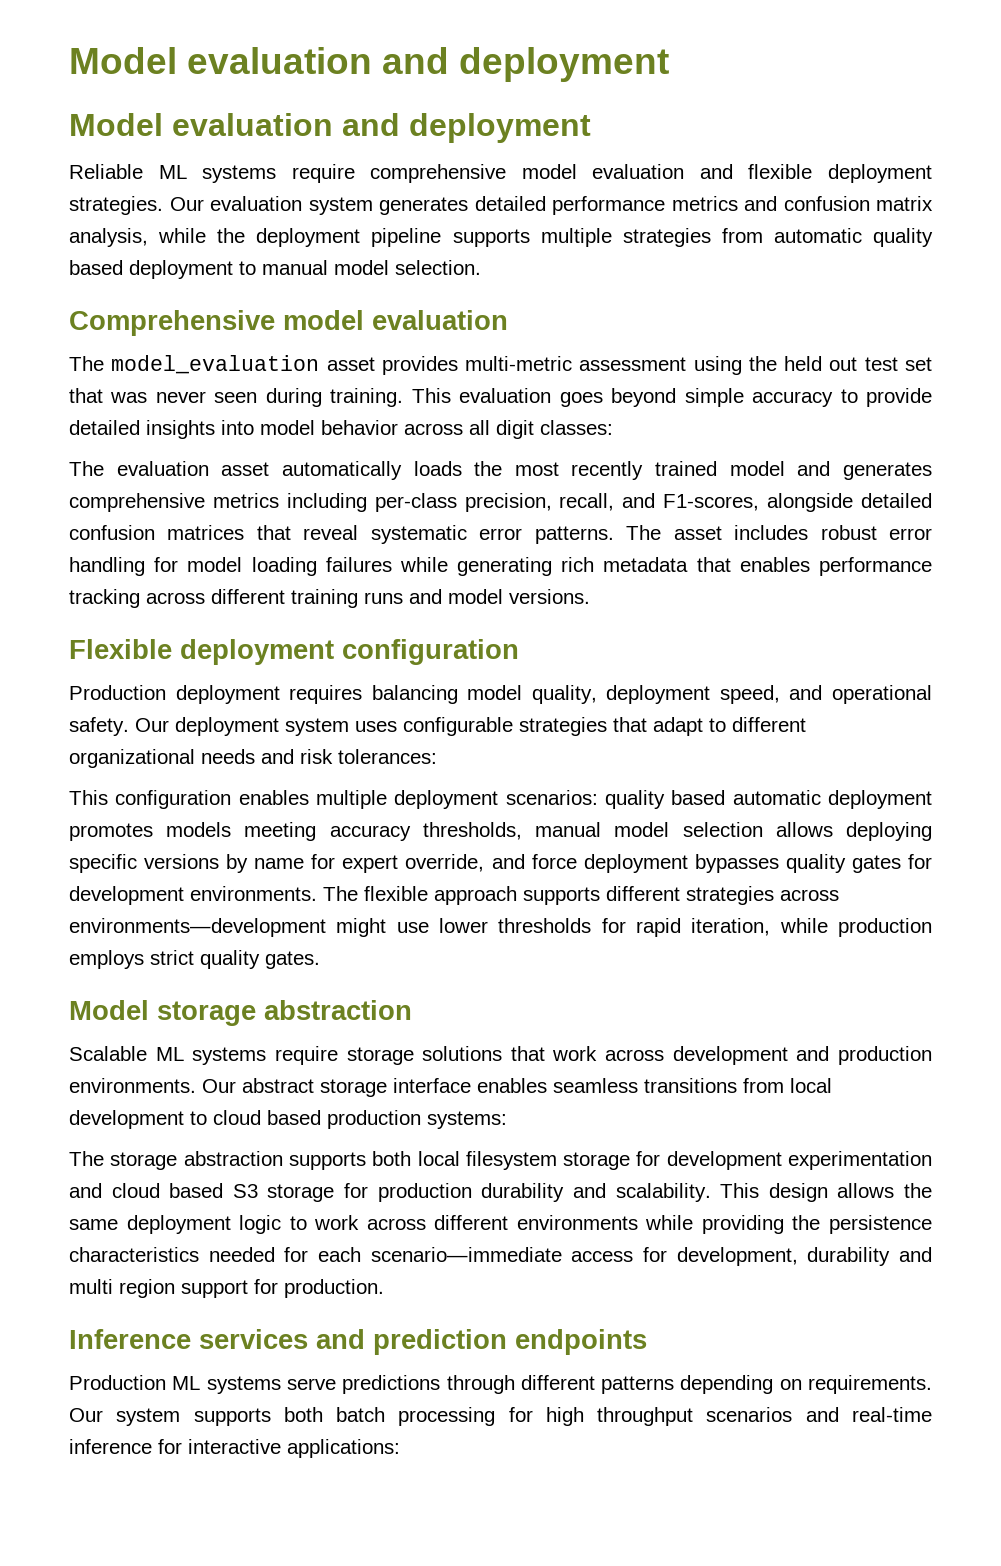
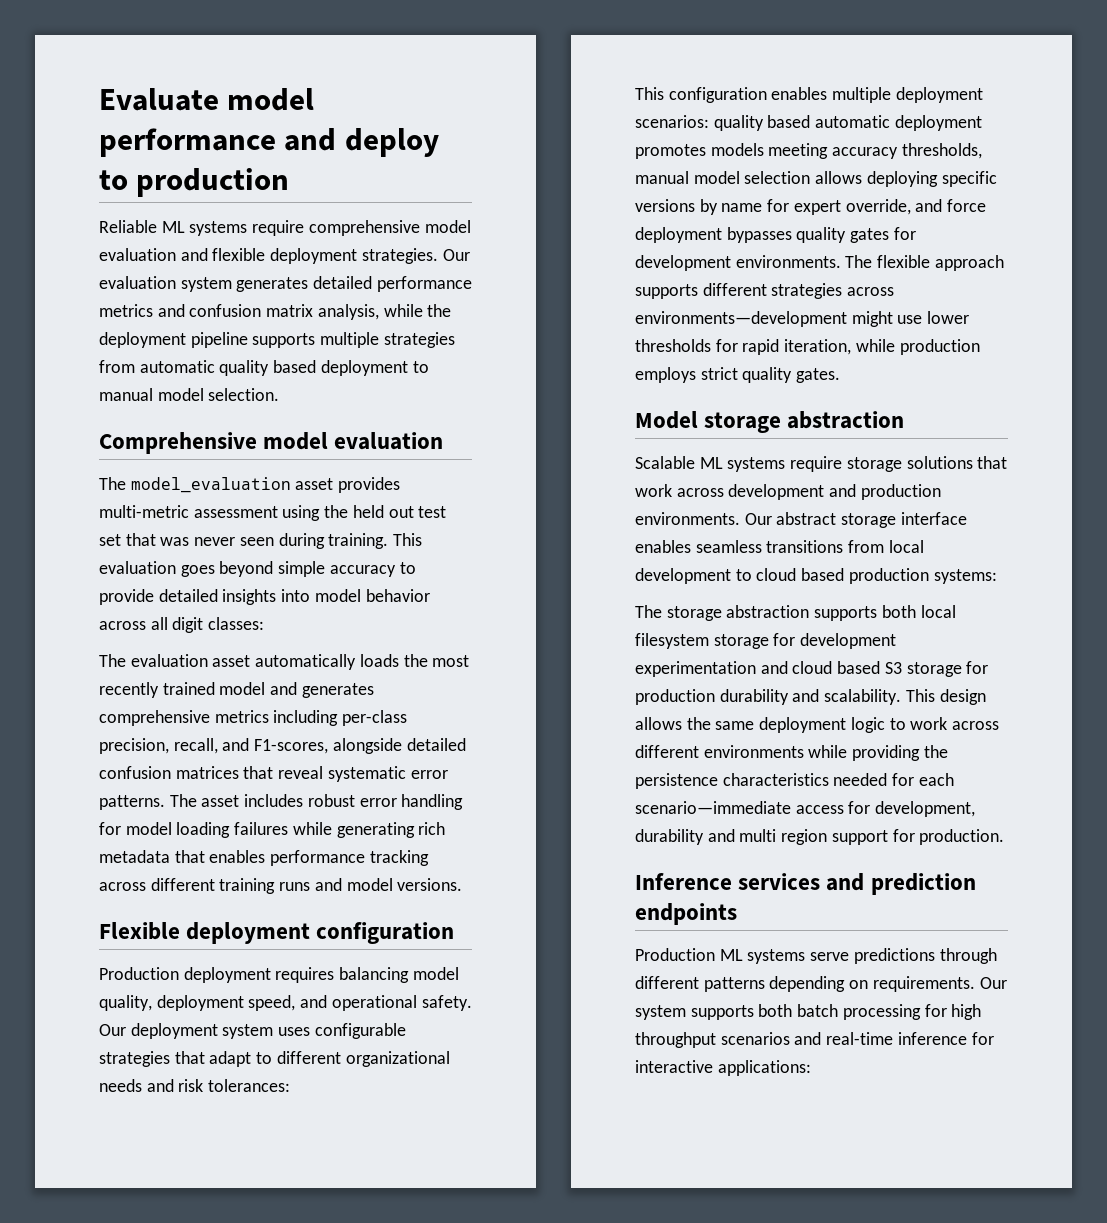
[69,47,669,82] [69,113,591,143] Model evaluation and deployment // Model evaluation and deployment -> [99,88,315,111] [99,128,439,157] [99,168,290,197] Evaluate model performance and deploy to production

